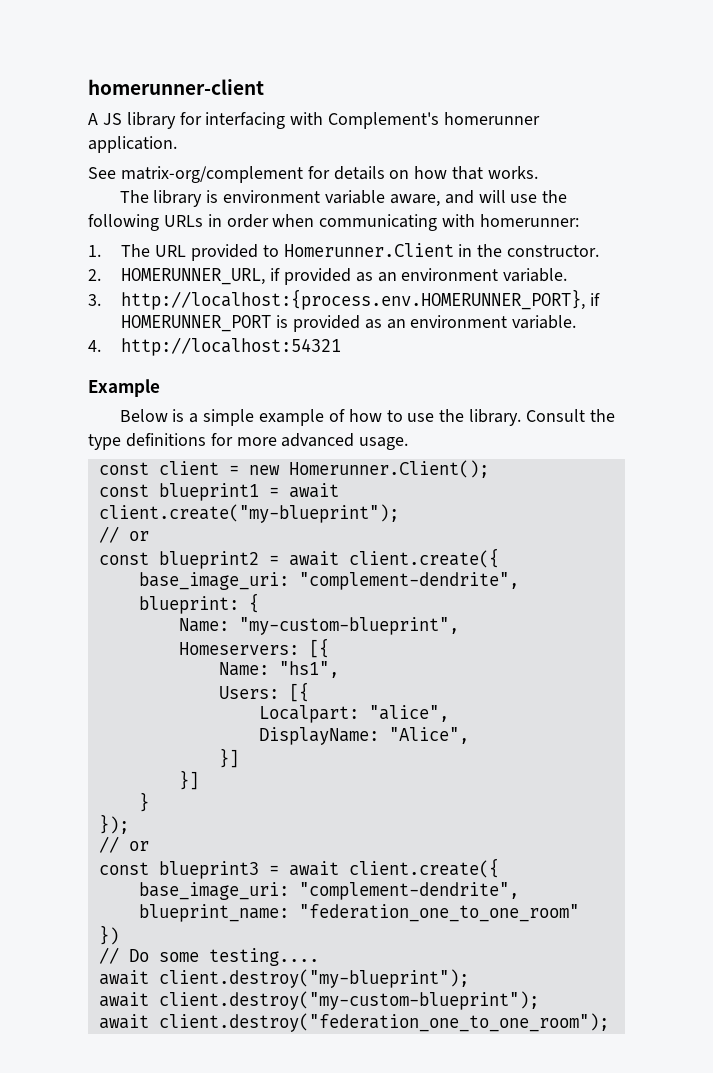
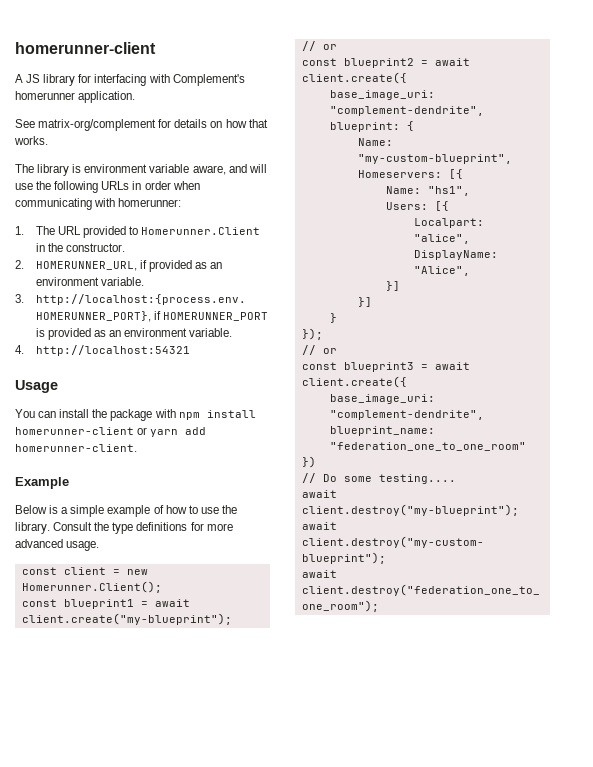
(342, 346) none -> [15,380,58,393] [15,409,256,421] [15,427,207,437] [15,444,137,452] // Usage // You can install the package with npm install homerunner-client or yarn add homerunner-client.

